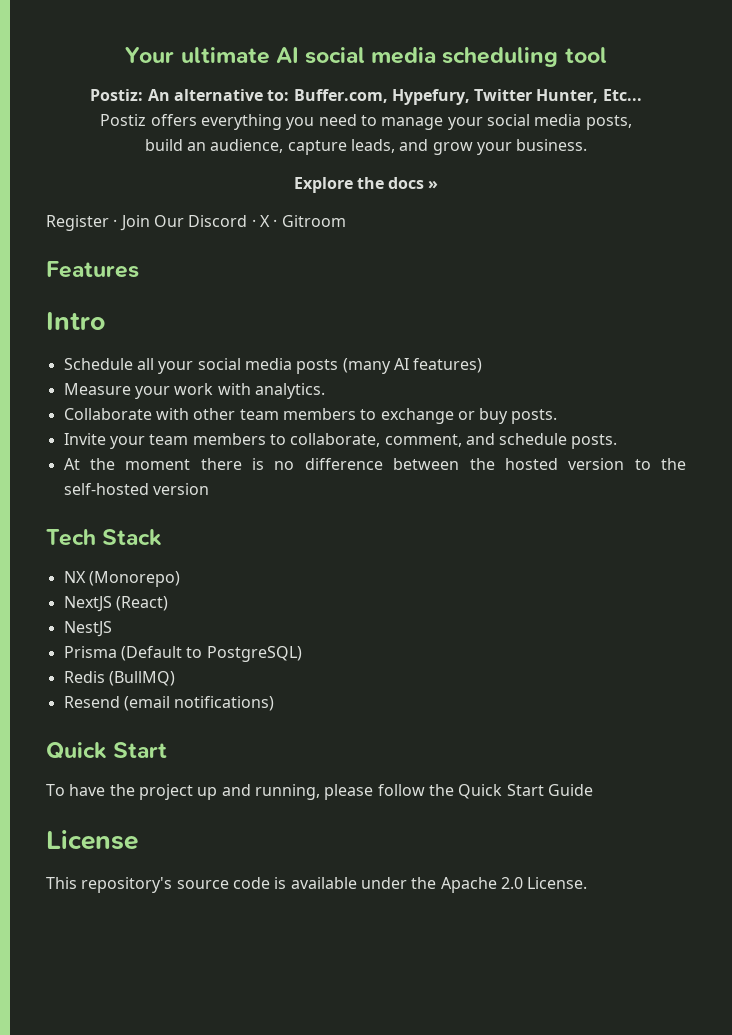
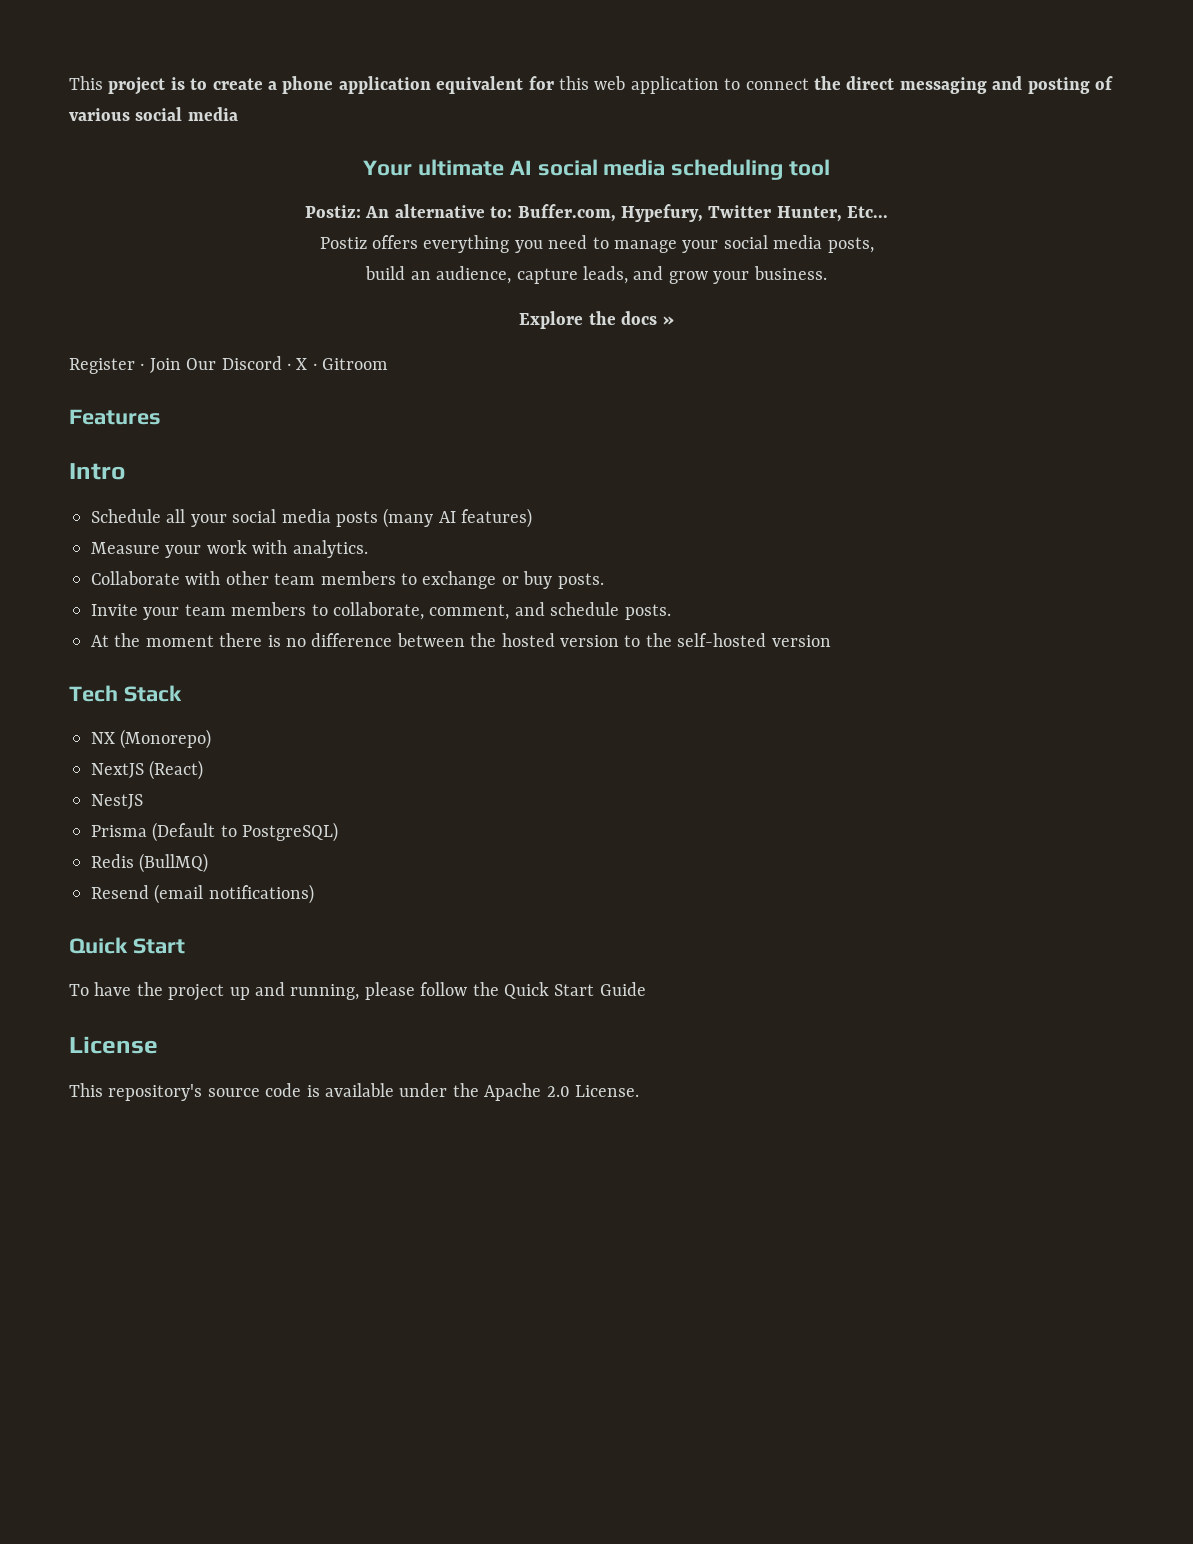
(125, 55) none -> [69,76,1113,95] [69,107,238,121] This project is to create a phone application equivalent for this web application to connect the direct messaging and posting of various social media //

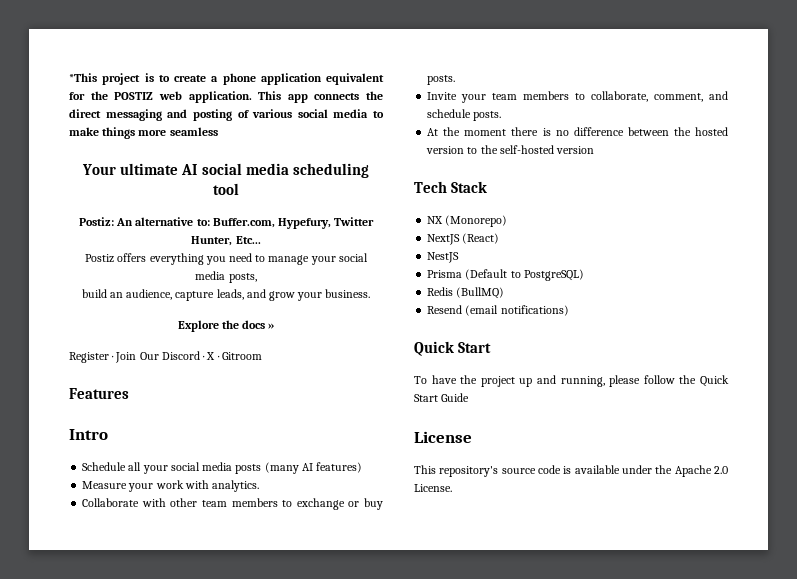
[69,76,103,90] This -> [69,73,97,82] *This
[559,76,809,94] this web application to connect -> [90,91,360,103] the POSTIZ web application. This app connects
(238, 114) none -> [373,111,384,118] [69,127,218,139] to make things more seamless

